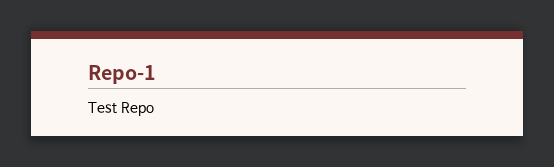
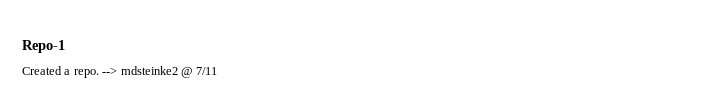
[88,102,154,116] Test Repo -> [22,66,218,78] Created a repo. --> mdsteinke2 @ 7/11

